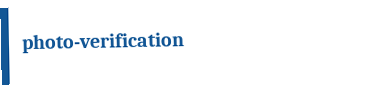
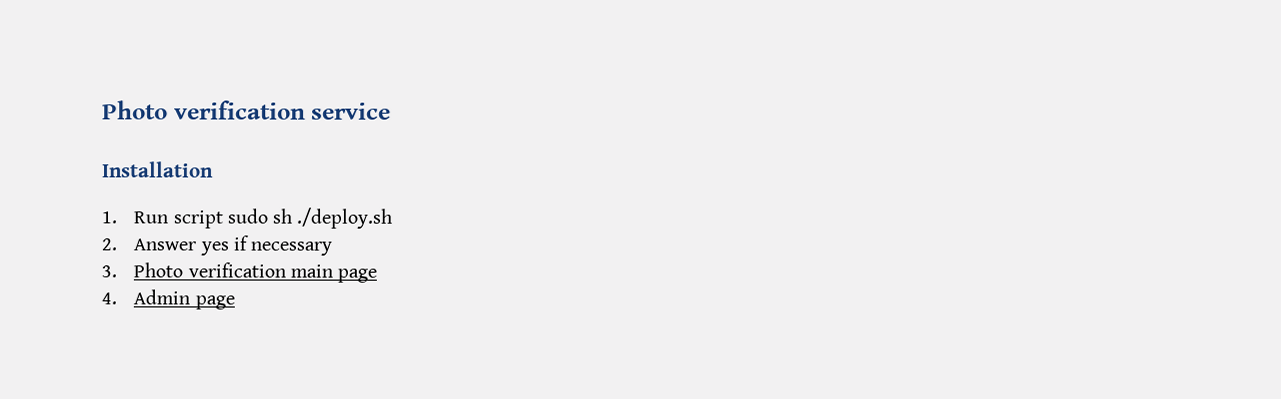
[21,31,185,54] photo-verification -> [102,100,392,120] [102,161,214,178] [101,207,393,229] [101,235,333,256] [101,262,378,283] [101,289,235,310] Photo verification service // Installation // 1. Run script sudo sh ./deploy.sh // 2. Answer yes if necessary // 3. Photo verification main page // 4. Admin page

